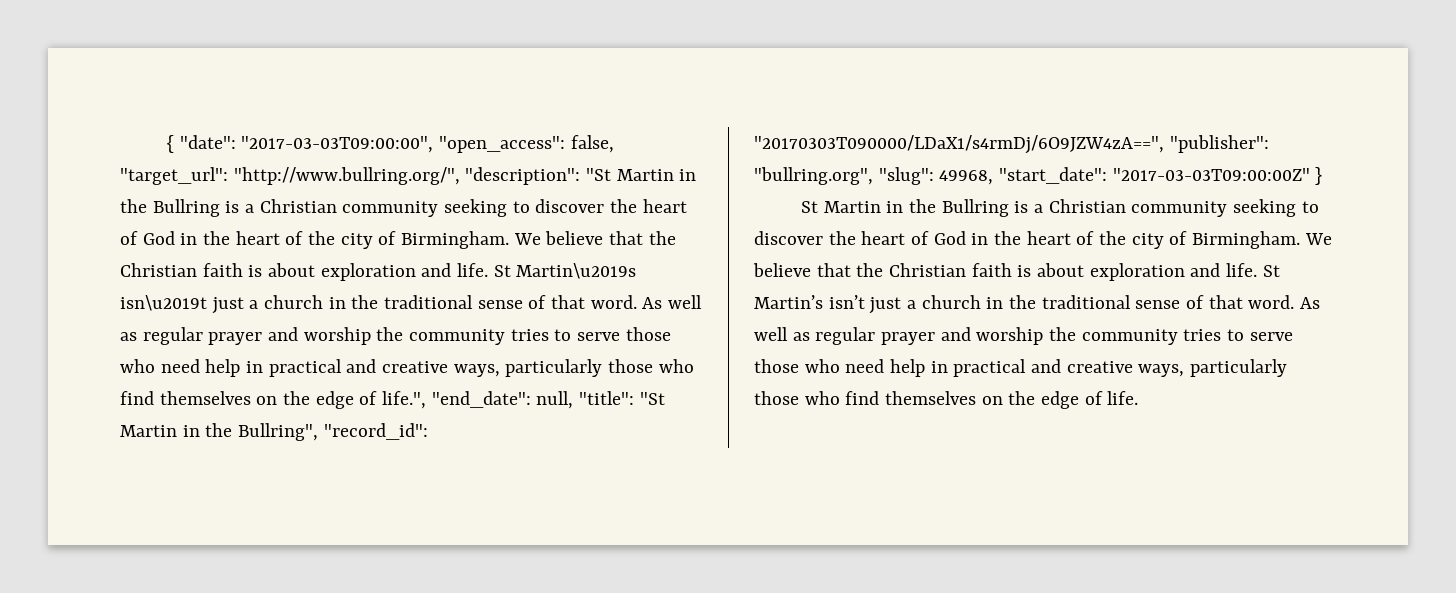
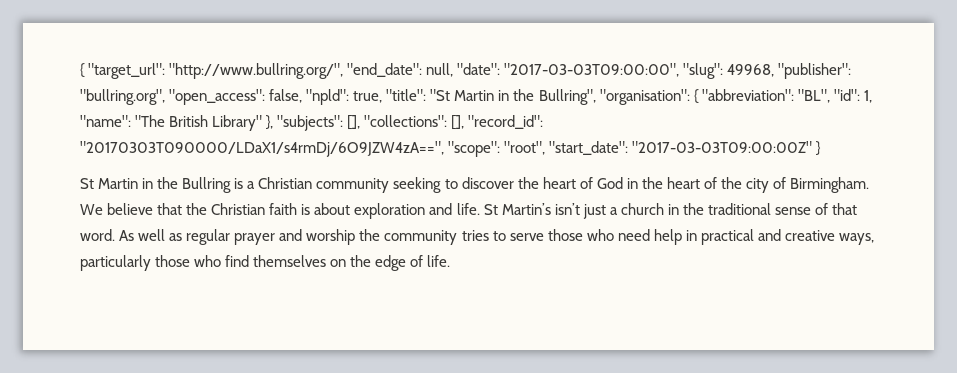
[166,135,614,153] [120,167,697,185] [120,199,687,217] [120,231,676,249] [120,263,637,281] [120,295,703,314] [120,327,671,345] [120,359,694,377] [120,391,574,409] { "date": "2017-03-03T09:00:00", "open_access": false, "target_url": "http://www.bullring.org/", "description": "St Martin in the Bullring is a Christian community seeking to discover the heart of God in the heart of the city of Birmingham. We believe that the Christian faith is about exploration and life. St Martin\u2019s isn\u2019t just a church in the traditional sense of that word. As well as regular prayer and worship the community tries to serve those who need help in practical and creative ways, particularly those who find themselves on the edge of life.", "end_date": null, -> [80,63,852,79] [80,89,383,105] { "target_url": "http://www.bullring.org/", "end_date": null, "date": "2017-03-03T09:00:00", "slug": 49968, "publisher": "bullring.org", "open_access": false, "npld": true,
[323,423,428,440] [754,135,1269,154] [754,167,994,185] "record_id": "20170303T090000/LDaX1/s4rmDj/6O9JZW4zA==", "publisher": "bullring.org", "slug": 49968, -> [599,89,872,105] [80,115,544,131] [80,141,546,157] "organisation": { "abbreviation": "BL", "id": 1, "name": "The British Library" }, "subjects": [], "collections": [], "record_id": "20170303T090000/LDaX1/s4rmDj/6O9JZW4zA==", "scope": "root",

